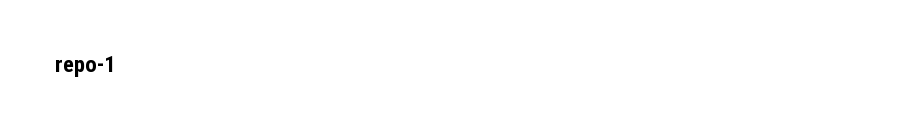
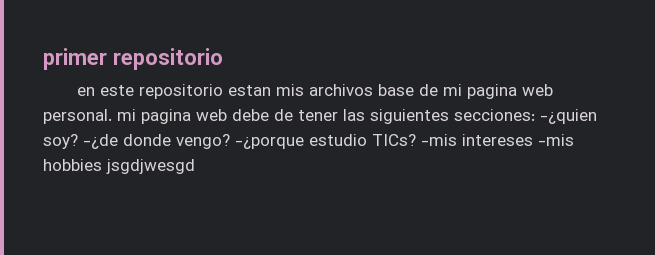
[55,56,115,77] repo-1 -> [43,48,223,70] [77,84,554,99] [43,109,597,124] [43,134,574,149] [43,159,195,174] primer repositorio // en este repositorio estan mis archivos base de mi pagina web personal. mi pagina web debe de tener las siguientes secciones: -¿quien soy? -¿de donde vengo? -¿porque estudio TICs? -mis intereses -mis hobbies jsgdjwesgd

